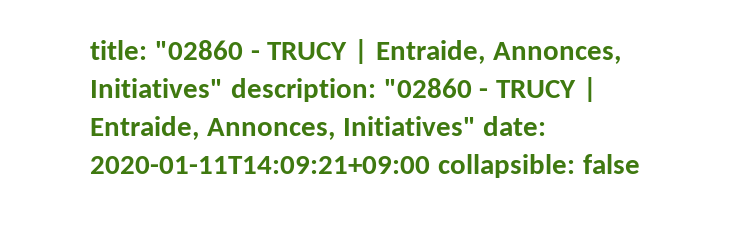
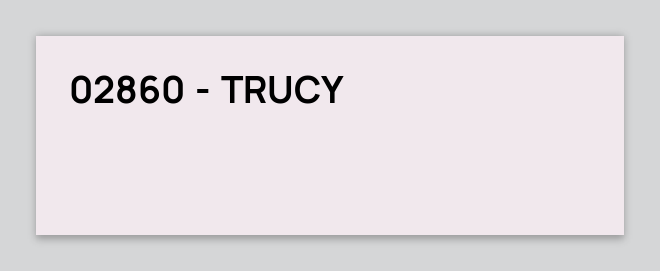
[90,39,621,64] [90,77,598,102] [90,116,547,140] [90,154,640,178] title: "02860 - TRUCY | Entraide, Annonces, Initiatives" description: "02860 - TRUCY | Entraide, Annonces, Initiatives" date: 2020-01-11T14:09:21+09:00 collapsible: false -> [69,75,344,104] 02860 - TRUCY

